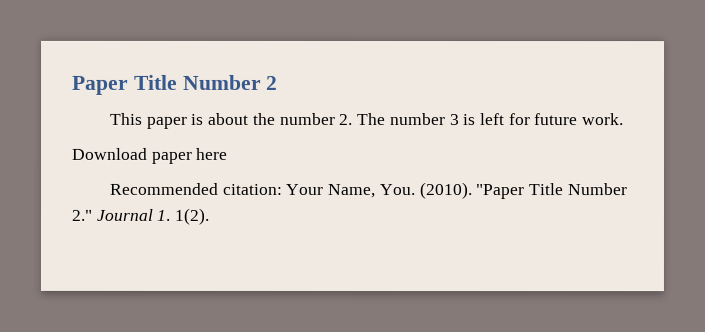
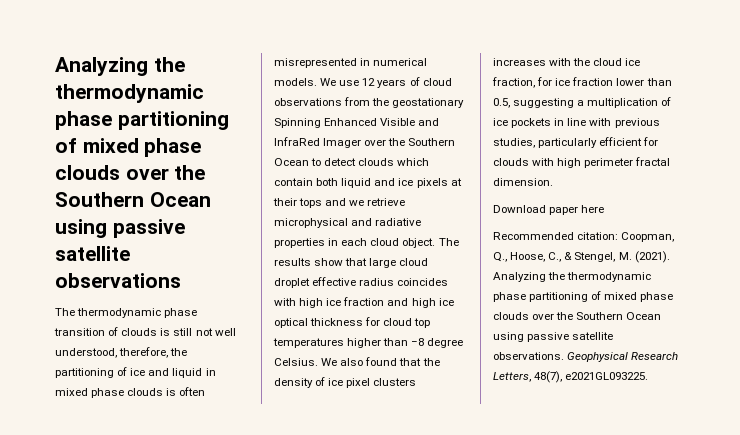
[72,74,279,95] [110,112,625,129] Paper Title Number 2 // This paper is about the number 2. The number 3 is left for future work. -> [55,57,185,76] [55,84,204,103] [55,111,229,130] [55,138,202,157] [55,165,206,180] [55,192,211,207] [55,219,185,238] [55,246,130,261] [55,273,181,288] [55,308,198,318] [54,327,236,336] [55,347,188,358] [55,367,216,378] [55,387,206,398] [274,58,428,68] [274,77,452,88] [274,97,465,108] [274,118,440,128] [274,137,456,148] [274,158,430,166] [274,178,462,188] [273,198,406,208] [274,218,422,228] [274,238,459,248] [274,258,429,268] [274,277,449,288] [274,297,454,308] [274,317,431,328] [273,338,464,348] [274,357,440,366] [274,377,417,388] [493,58,641,66] [492,77,672,88] [493,97,672,108] [493,118,660,128] [493,137,659,148] [493,157,671,168] [493,178,553,186] Analyzing the thermodynamic phase partitioning of mixed phase clouds over the Southern Ocean using passive satellite observations // The thermodynamic phase transition of clouds is still not well understood, therefore, the partitioning of ice and liquid in mixed phase clouds is often misrepresented in numerical models. We use 12 years of cloud observations from the geostationary Spinning Enhanced Visible and InfraRed Imager over the Southern Ocean to detect clouds which contain both liquid and ice pixels at their tops and we retrieve microphysical and radiative properties in each cloud object. The results show that large cloud droplet effective radius coincides with high ice fraction and high ice optical thickness for cloud top temperatures higher than −8 degree Celsius. We also found that the density of ice pixel clusters increases with the cloud ice fraction, for ice fraction lower than 0.5, suggesting a multiplication of ice pockets in line with previous studies, particularly efficient for clouds with high perimeter fractal dimension.
[285,182,627,200] [71,207,210,225] Your Name, You. (2010). "Paper Title Number 2." Journal 1. 1(2). -> [621,232,675,242] [493,251,670,263] [493,272,652,282] [493,291,674,302] [493,312,662,320] [493,332,614,342] [493,352,679,362] [493,371,649,383] Coopman, Q., Hoose, C., & Stengel, M. (2021). Analyzing the thermodynamic phase partitioning of mixed phase clouds over the Southern Ocean using passive satellite observations. Geophysical Research Letters, 48(7), e2021GL093225.

